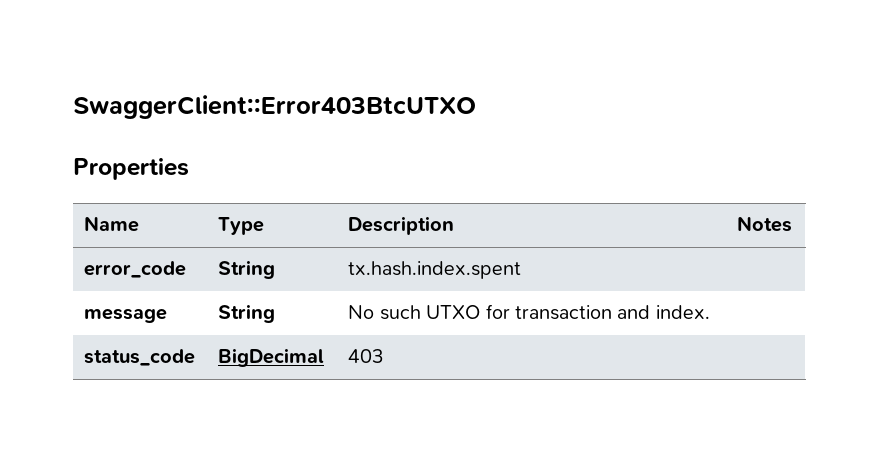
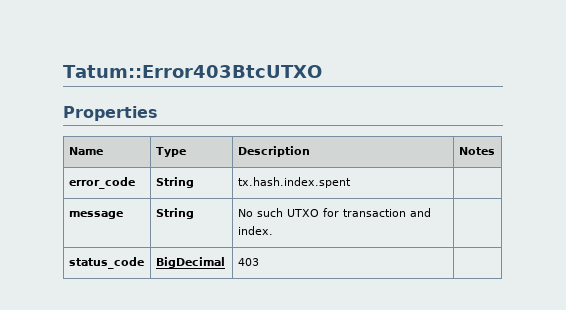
[73,95,476,119] SwaggerClient::Error403BtcUTXO -> [63,65,322,78] Tatum::Error403BtcUTXO

